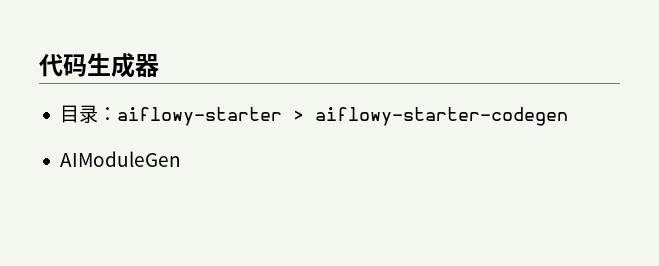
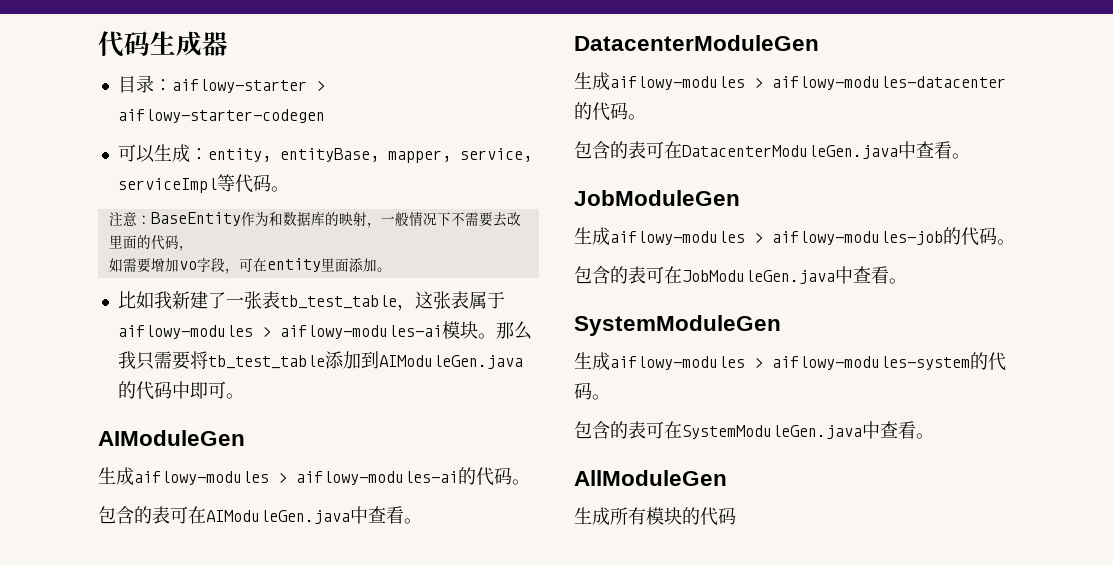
[59,151,181,167] AIModuleGen -> [117,144,532,163] [117,174,289,193] [108,211,521,228] [108,235,193,251] [108,257,391,274] [117,291,505,311] [117,321,532,340] [117,351,523,370] [117,381,244,400] [98,430,245,446] [98,467,530,486] [98,506,422,524] [574,35,819,51] [574,72,1006,90] [574,102,646,121] [574,141,970,159] [574,190,740,206] [574,227,1015,246] [574,266,907,284] [574,315,781,336] [574,352,1006,371] [574,382,610,400] [574,421,934,439] [574,470,727,486] [574,507,736,526] 可以生成：entity, entityBase, mapper, service, serviceImpl等代码。 // 注意：BaseEntity作为和数据库的映射，一般情况下不需要去改里面的代码， // 如需要增加vo字段，可在entity里面添加。 // 比如我新建了一张表tb_test_table，这张表属于aiflowy-modules > aiflowy-modules-ai模块。那么我只需要将tb_test_table添加到AIModuleGen.java的代码中即可。 // AIModuleGen // 生成aiflowy-modules > aiflowy-modules-ai的代码。 // 包含的表可在AIModuleGen.java中查看。 // DatacenterModuleGen // 生成aiflowy-modules > aiflowy-modules-datacenter的代码。 // 包含的表可在DatacenterModuleGen.java中查看。 // JobModuleGen // 生成aiflowy-modules > aiflowy-modules-job的代码。 // 包含的表可在JobModuleGen.java中查看。 // SystemModuleGen // 生成aiflowy-modules > aiflowy-modules-system的代码。 // 包含的表可在SystemModuleGen.java中查看。 // AllModuleGen // 生成所有模块的代码

